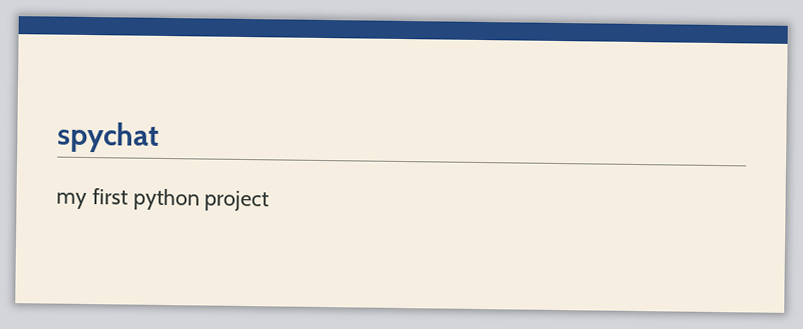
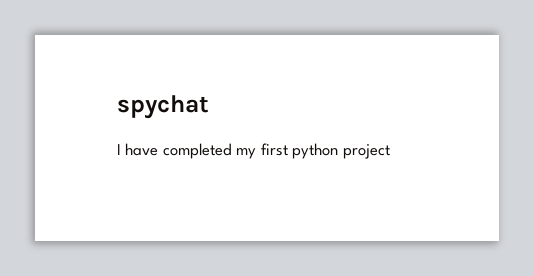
(159, 137) none -> [117,143,232,159] I have completed

